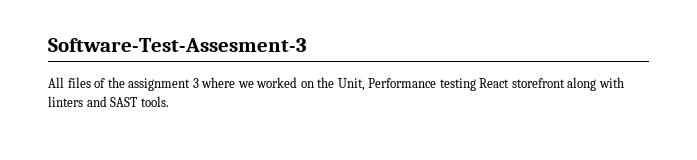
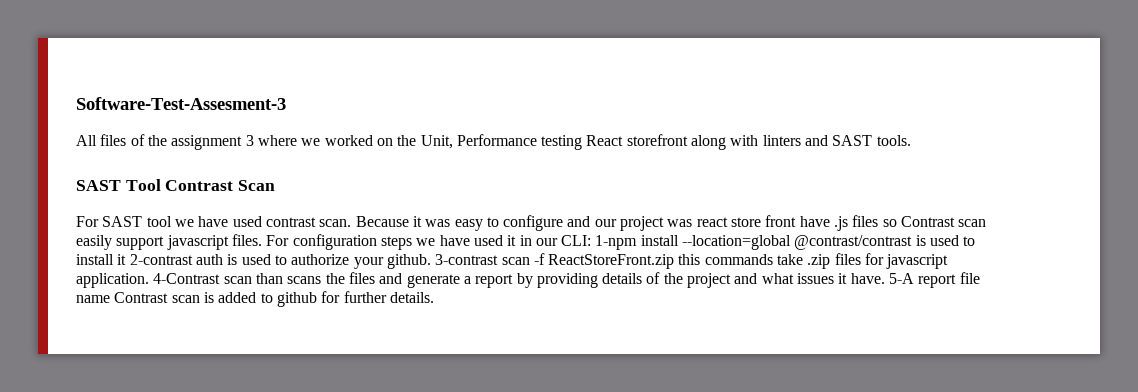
(169, 101) none -> [76,179,276,191] [76,215,987,231] [76,234,976,250] [76,253,949,269] [76,272,980,288] [76,291,434,307] // SAST Tool Contrast Scan // For SAST tool we have used contrast scan. Because it was easy to configure and our project was react store front have .js files so Contrast scan easily support javascript files. For configuration steps we have used it in our CLI: 1-npm install --location=global @contrast/contrast is used to install it 2-contrast auth is used to authorize your github. 3-contrast scan -f ReactStoreFront.zip this commands take .zip files for javascript application. 4-Contrast scan than scans the files and generate a report by providing details of the project and what issues it have. 5-A report file name Contrast scan is added to github for further details.

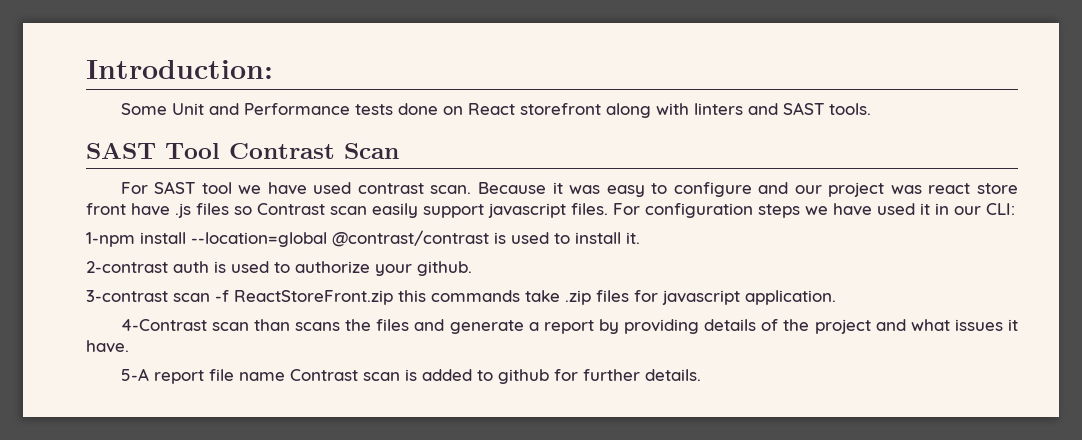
[76,97,286,110] [76,134,583,150] Software-Test-Assesment-3 // All files of the assignment 3 where we worked on the Unit, Performance testing -> [86,60,273,79] [120,103,463,115] Introduction: // Some Unit and Performance tests done on
(592, 240) none -> (1015, 209) //
[117,254,127,265] it -> [626,232,640,244] it. //
(431, 261) none -> (472, 268) //
(149, 280) none -> (836, 297) //
(885, 278) none -> (129, 346) //

